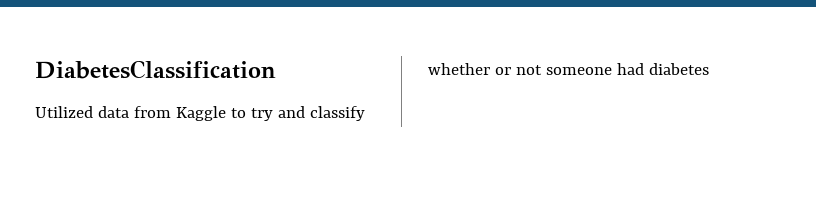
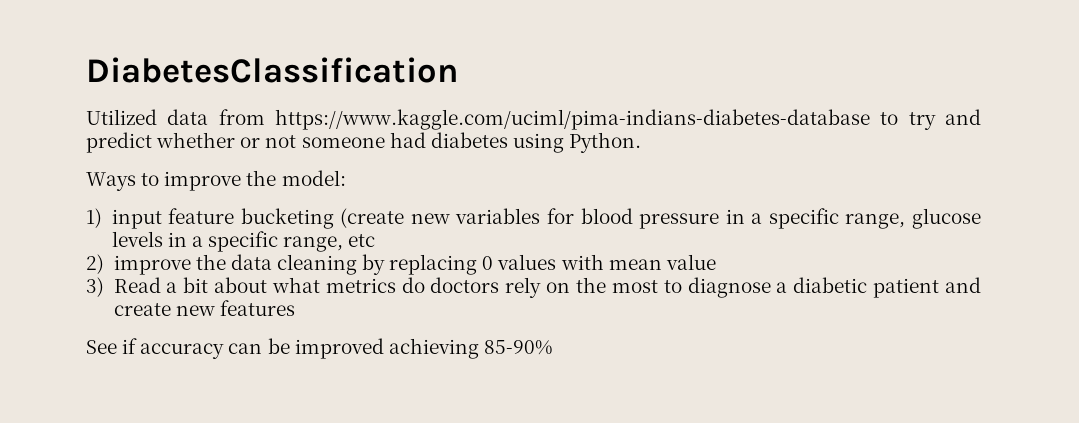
[175,106,226,121] Kaggle -> [275,109,870,130] https://www.kaggle.com/uciml/pima-indians-diabetes-database
[309,106,365,121] classify -> [86,132,152,153] predict
(709, 69) none -> [512,132,642,153] [86,170,346,191] [86,208,982,229] [111,231,376,252] [86,254,716,275] [86,277,982,298] [113,300,295,316] [86,338,553,359] using Python. // Ways to improve the model: // 1) input feature bucketing (create new variables for blood pressure in a specific range, glucose levels in a specific range, etc // 2) improve the data cleaning by replacing 0 values with mean value // 3) Read a bit about what metrics do doctors rely on the most to diagnose a diabetic patient and create new features // See if accuracy can be improved achieving 85-90%

